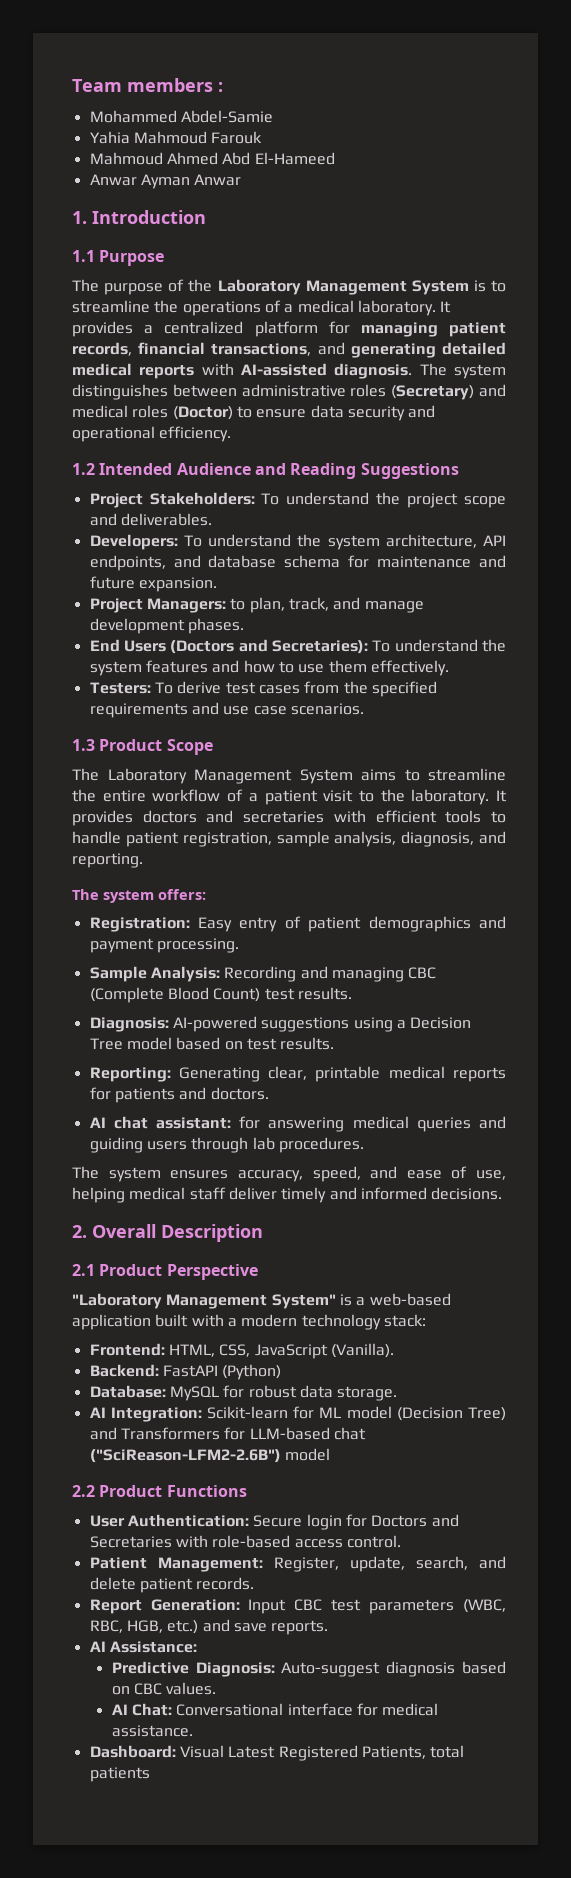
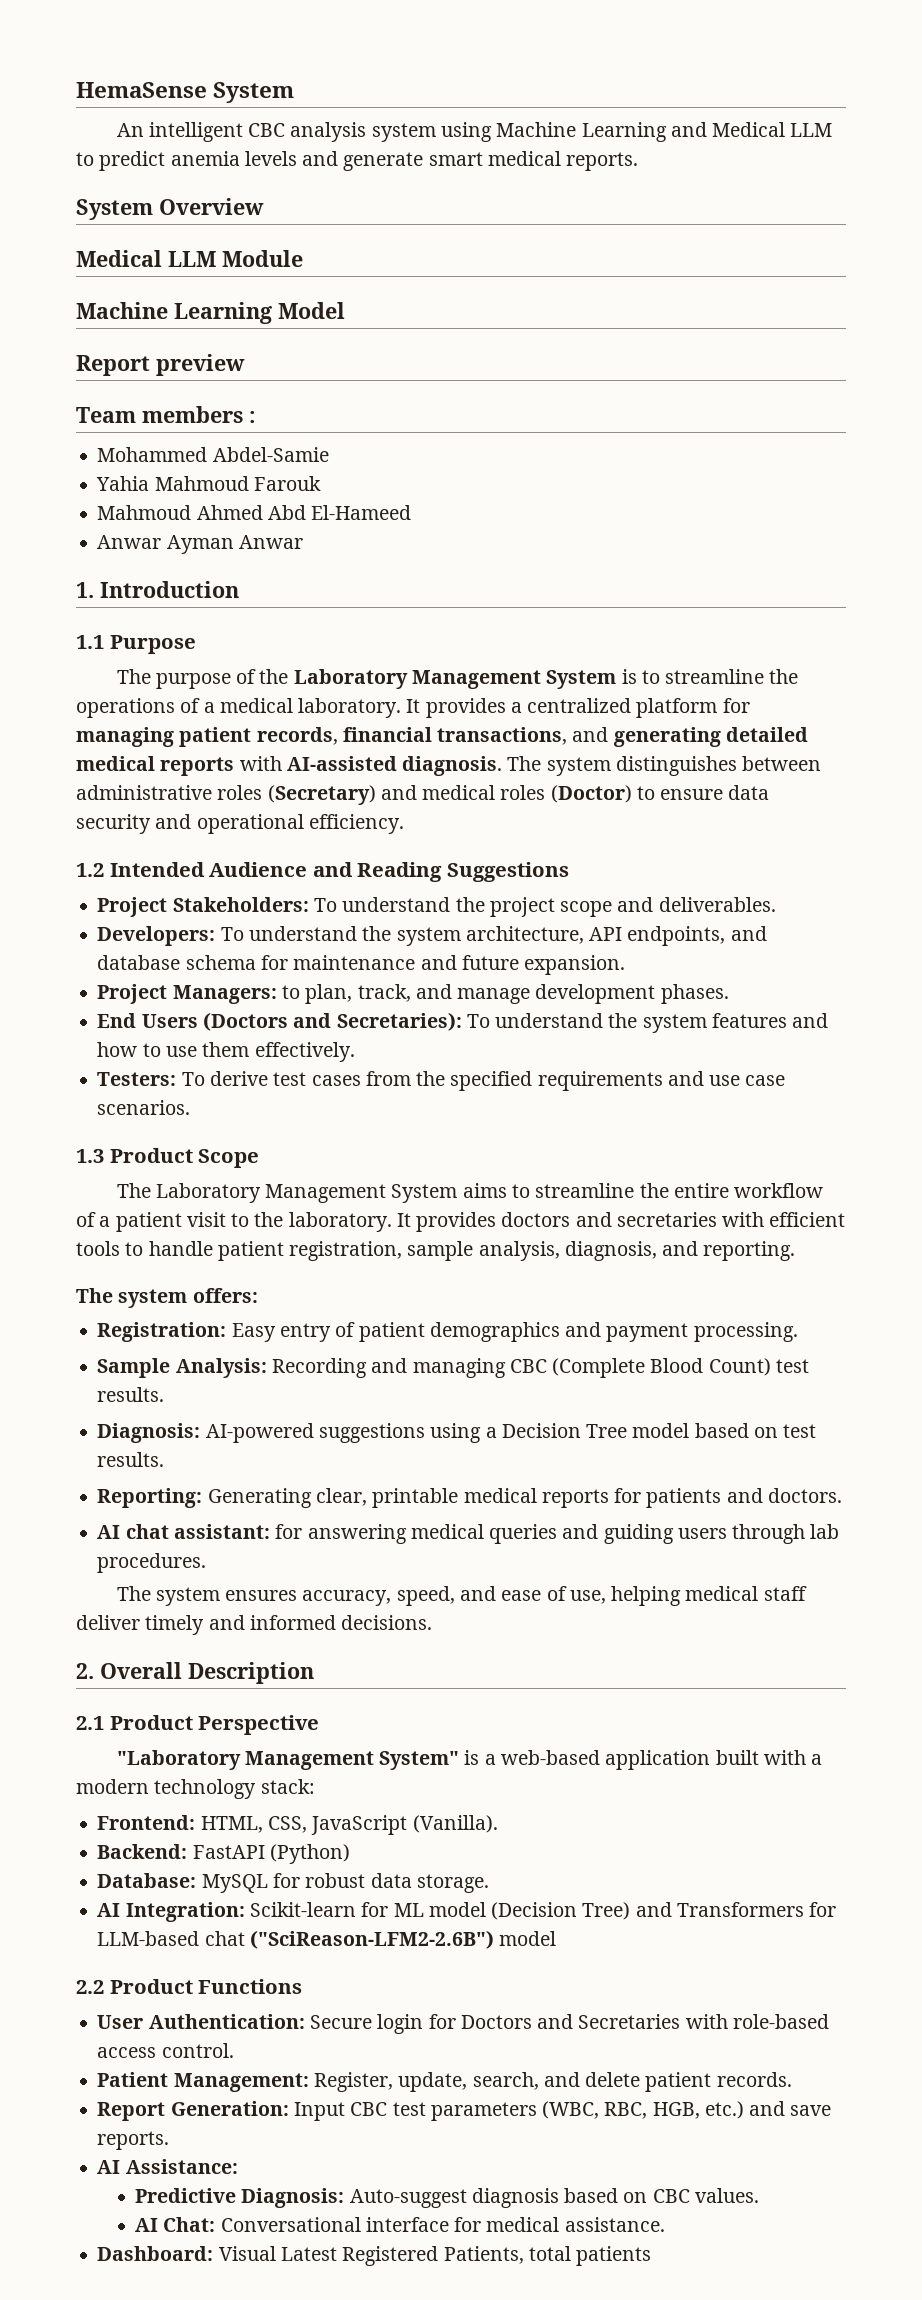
(72, 85) none -> [76,82,295,103] [116,122,833,142] [76,151,639,171] [76,198,264,220] [76,250,303,267] [76,302,345,324] [76,354,245,376] HemaSense System // An intelligent CBC analysis system using Machine Learning and Medical LLM to predict anemia levels and generate smart medical reports. // System Overview // Medical LLM Module // Machine Learning Model // Report preview //

